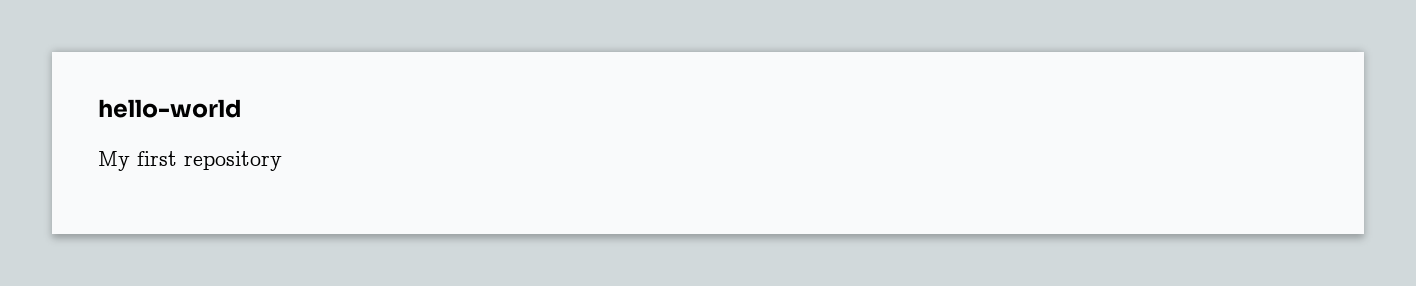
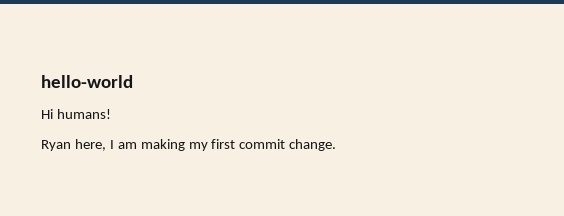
[98,151,282,171] My first repository -> [41,109,111,119] [41,139,337,151] Hi humans! // Ryan here, I am making my first commit change.

